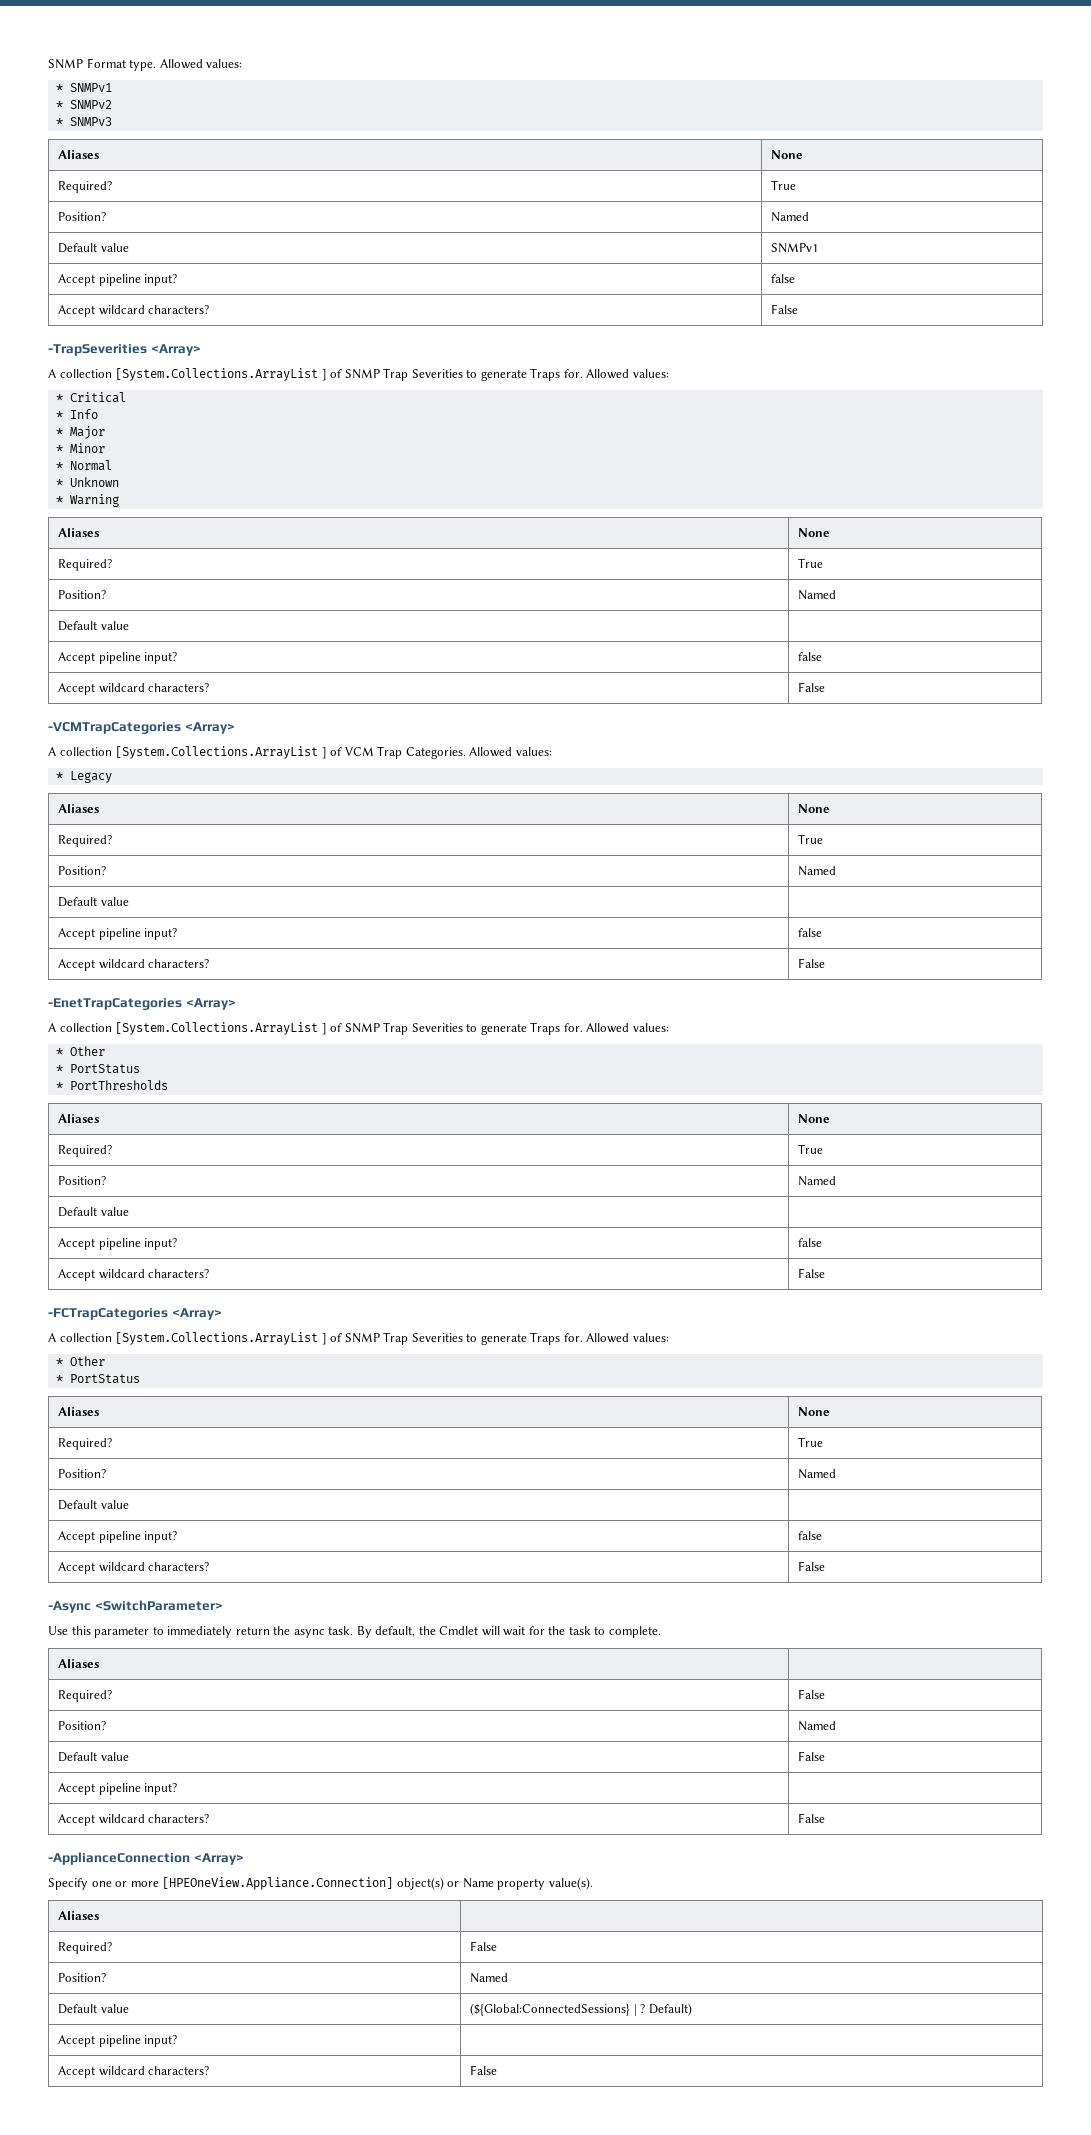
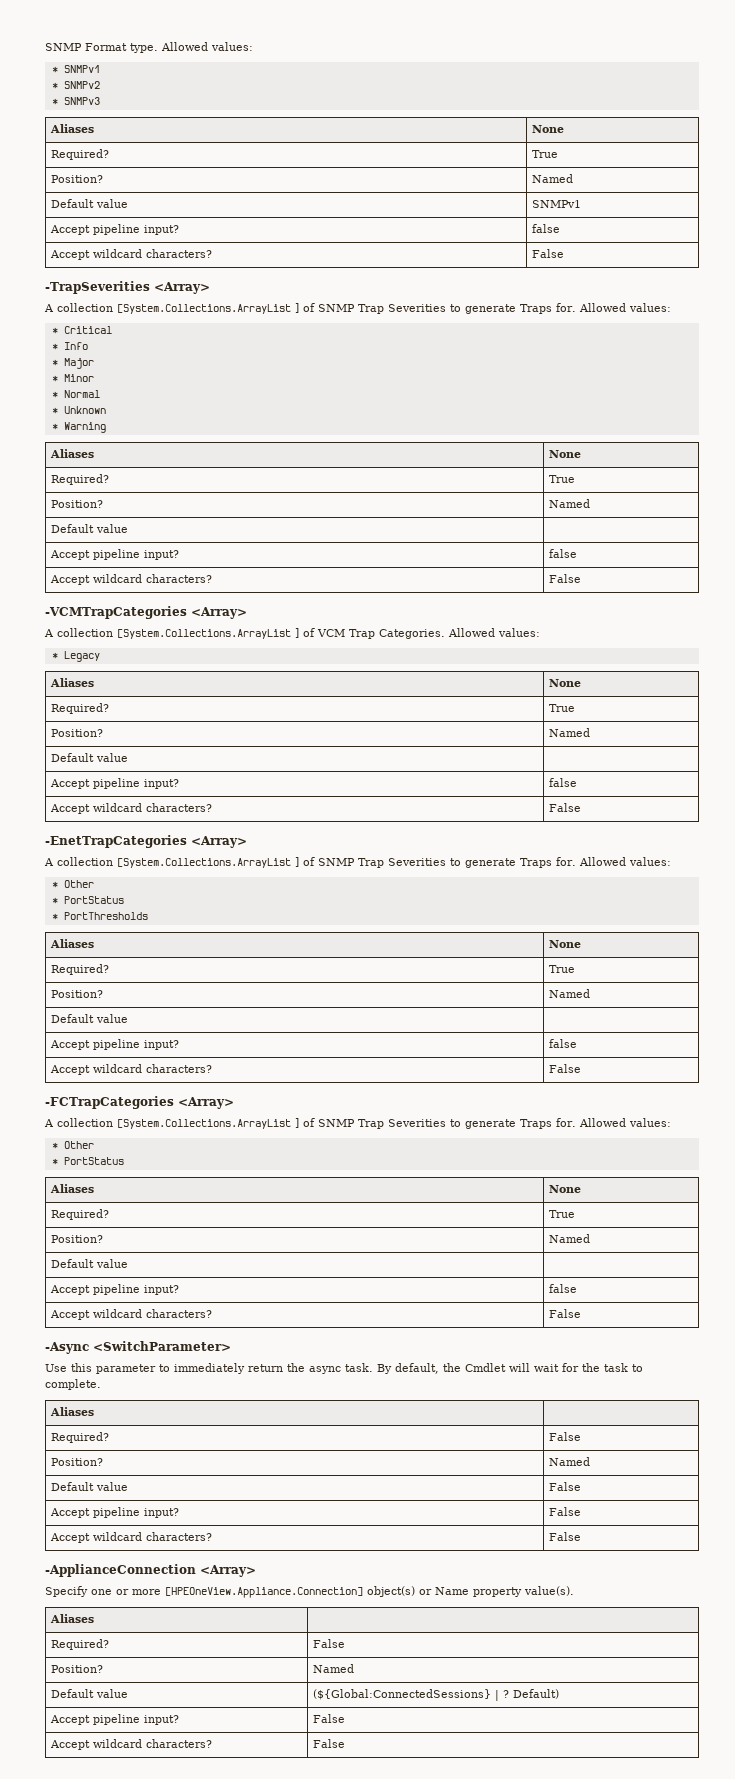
(178, 1789) none -> [548,1507,581,1516] False
(178, 2041) none -> [312,1714,345,1723] False

